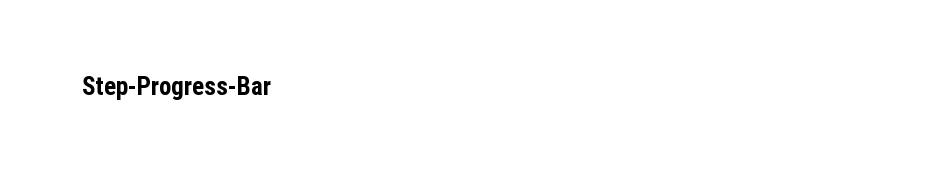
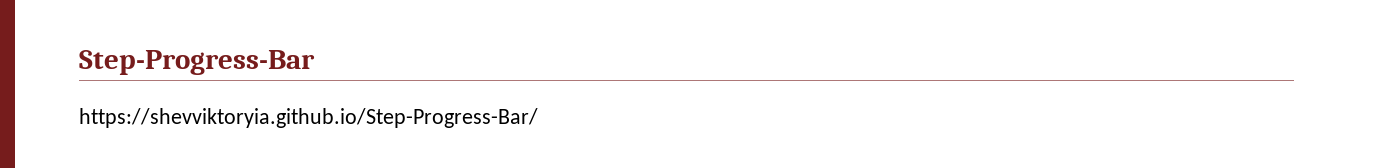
(271, 88) none -> [79,108,538,128] // https://shevviktoryia.github.io/Step-Progress-Bar/

